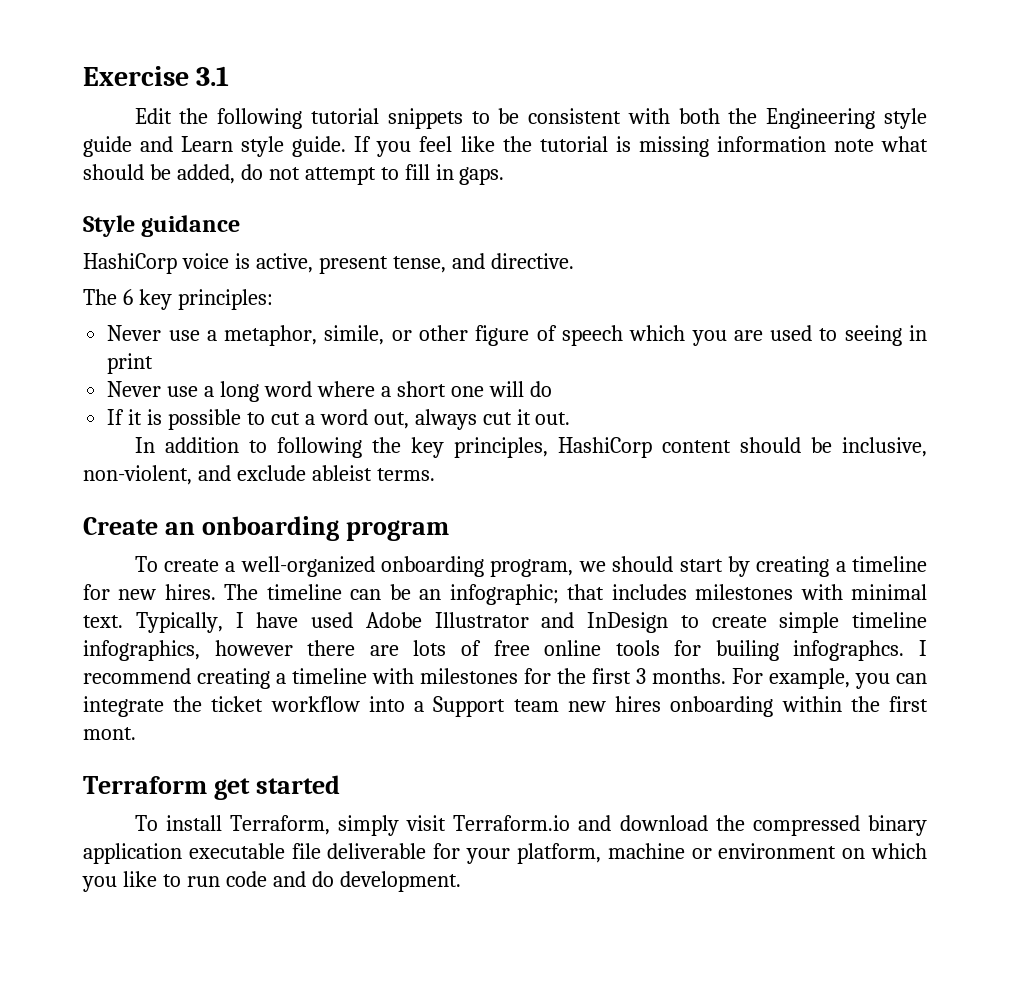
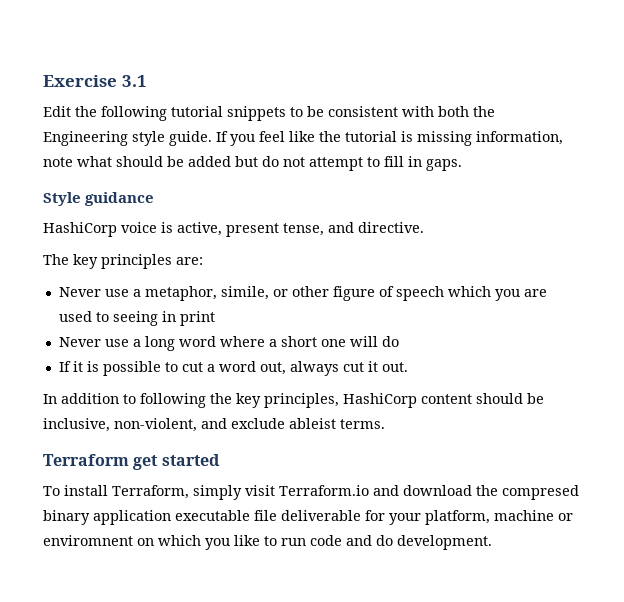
[83,136,285,157] guide and Learn style -> (165, 138) none
[716,136,826,152] information -> [476,131,563,145] information,
[176,164,235,184] added, -> [188,156,258,167] added but
[122,289,273,310] 6 key principles: -> [73,254,203,269] key principles are:
[83,516,449,541] [134,556,928,577] [83,584,927,605] [83,612,927,633] [83,640,928,661] [83,668,927,689] [83,696,929,717] [83,727,136,740] // Create an onboarding program // To create a well-organized onboarding program, we should start by creating a timeline for new hires. The timeline can be an infographic; that includes milestones with minimal text. Typically, I have used Adobe Illustrator and InDesign to create simple timeline infographics, however there are lots of free online tools for builing infographcs. I recommend creating a timeline with milestones for the first 3 months. For example, you can integrate the ticket workflow into a Support team new hires onboarding within the first mont. -> (385, 424) none
[752,815,860,836] compressed -> [502,485,579,500] compresed
[718,843,837,859] environment -> [43,535,133,546] enviromnent

